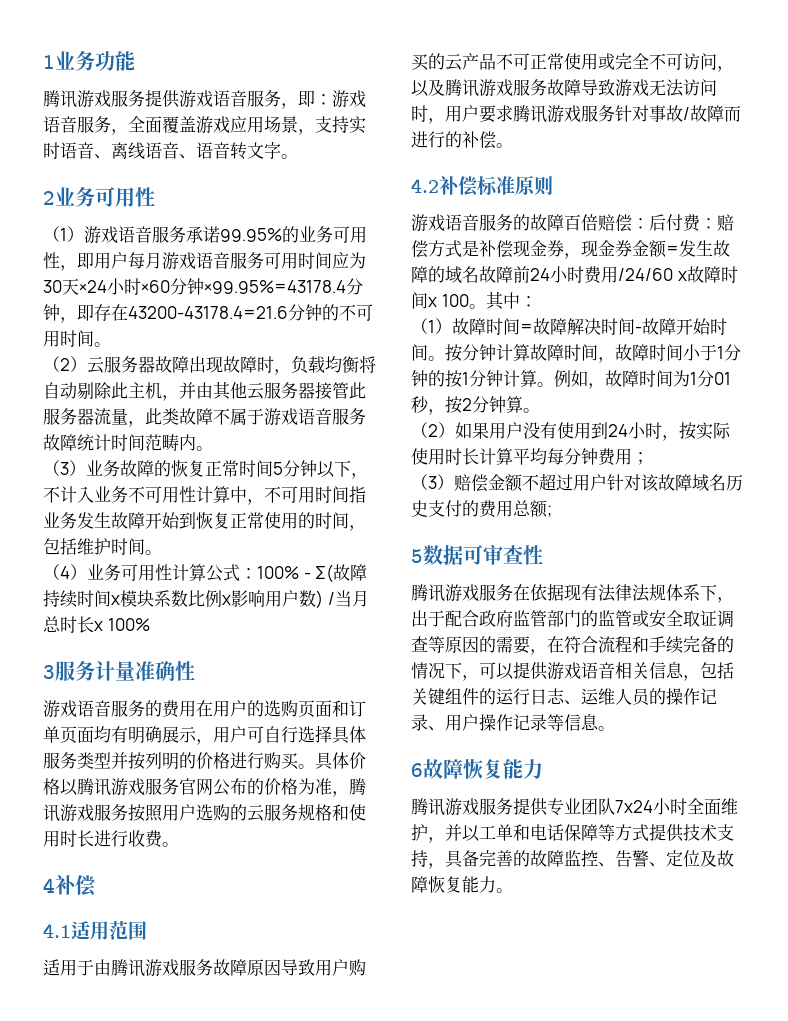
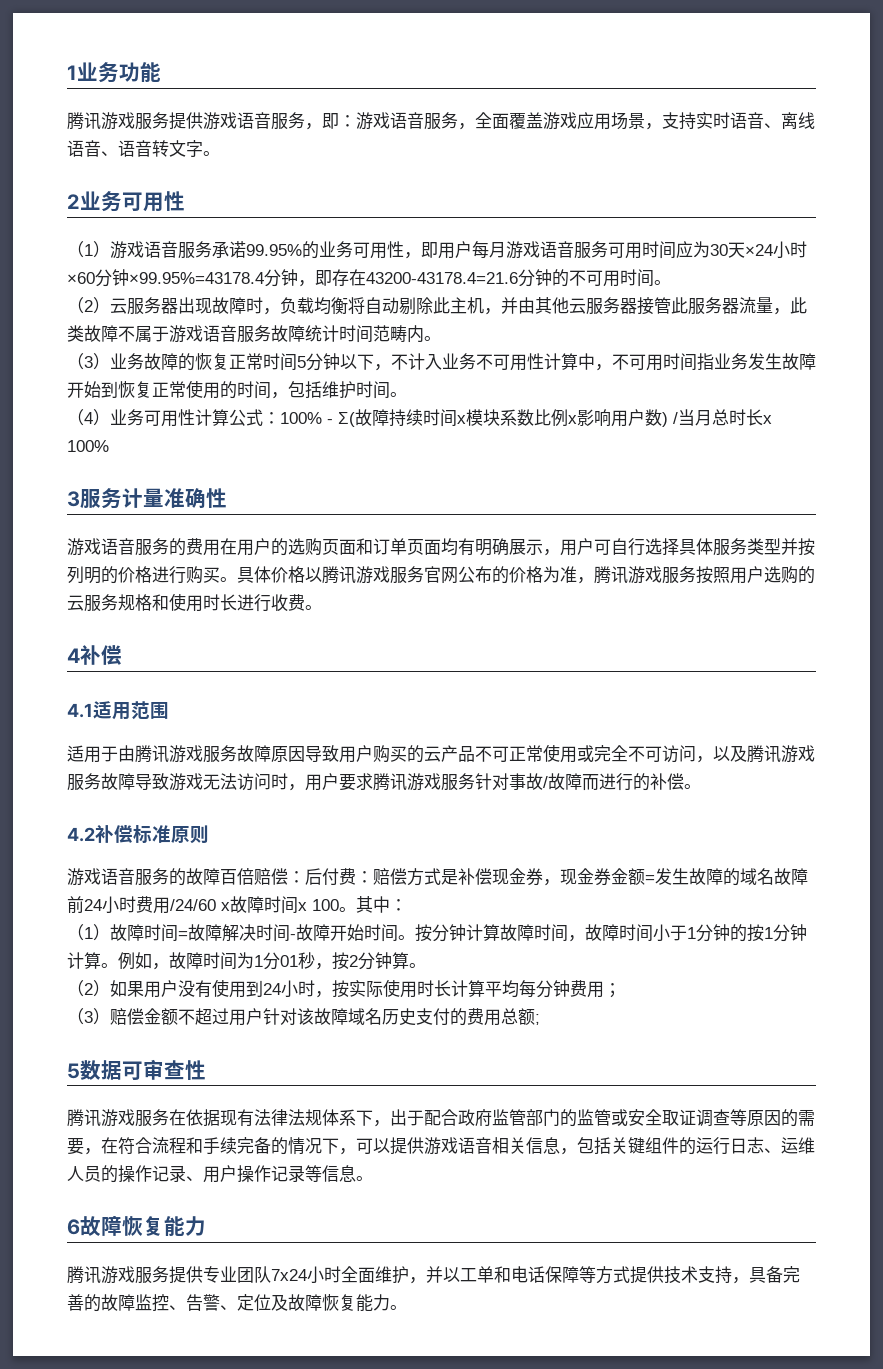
[155,356,189,373] 故障 -> (178, 306) none

